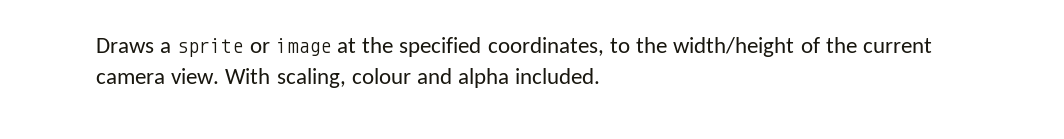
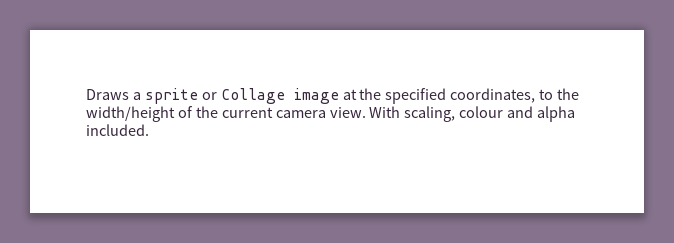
(270, 47) none -> [220,88,285,104] Collage

